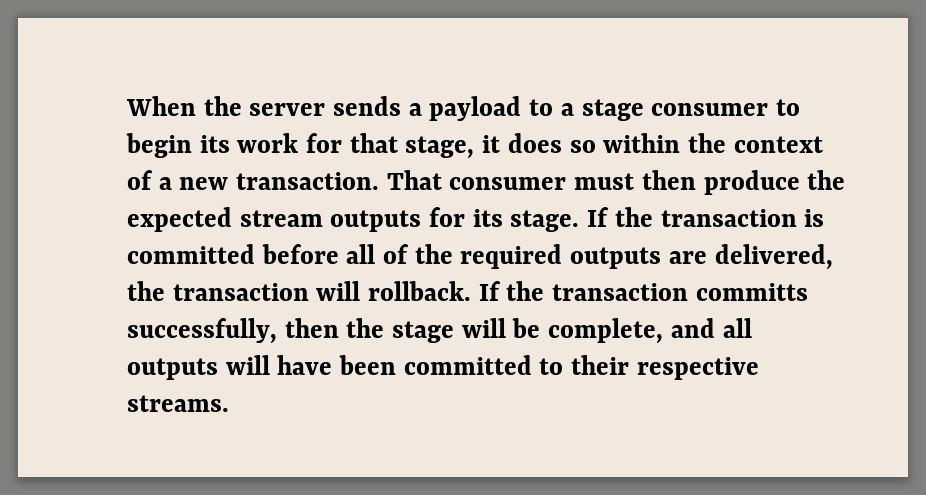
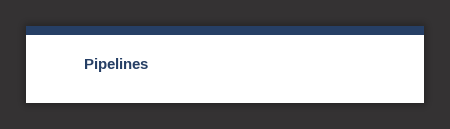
[126,96,800,121] [126,133,823,159] [127,170,846,195] [127,207,825,232] [127,244,833,270] [127,281,808,301] [127,318,752,344] [127,355,759,380] [127,395,229,412] When the server sends a payload to a stage consumer to begin its work for that stage, it does so within the context of a new transaction. That consumer must then produce the expected stream outputs for its stage. If the transaction is committed before all of the required outputs are delivered, the transaction will rollback. If the transaction committs successfully, then the stage will be complete, and all outputs will have been committed to their respective streams. -> [84,58,148,72] Pipelines

